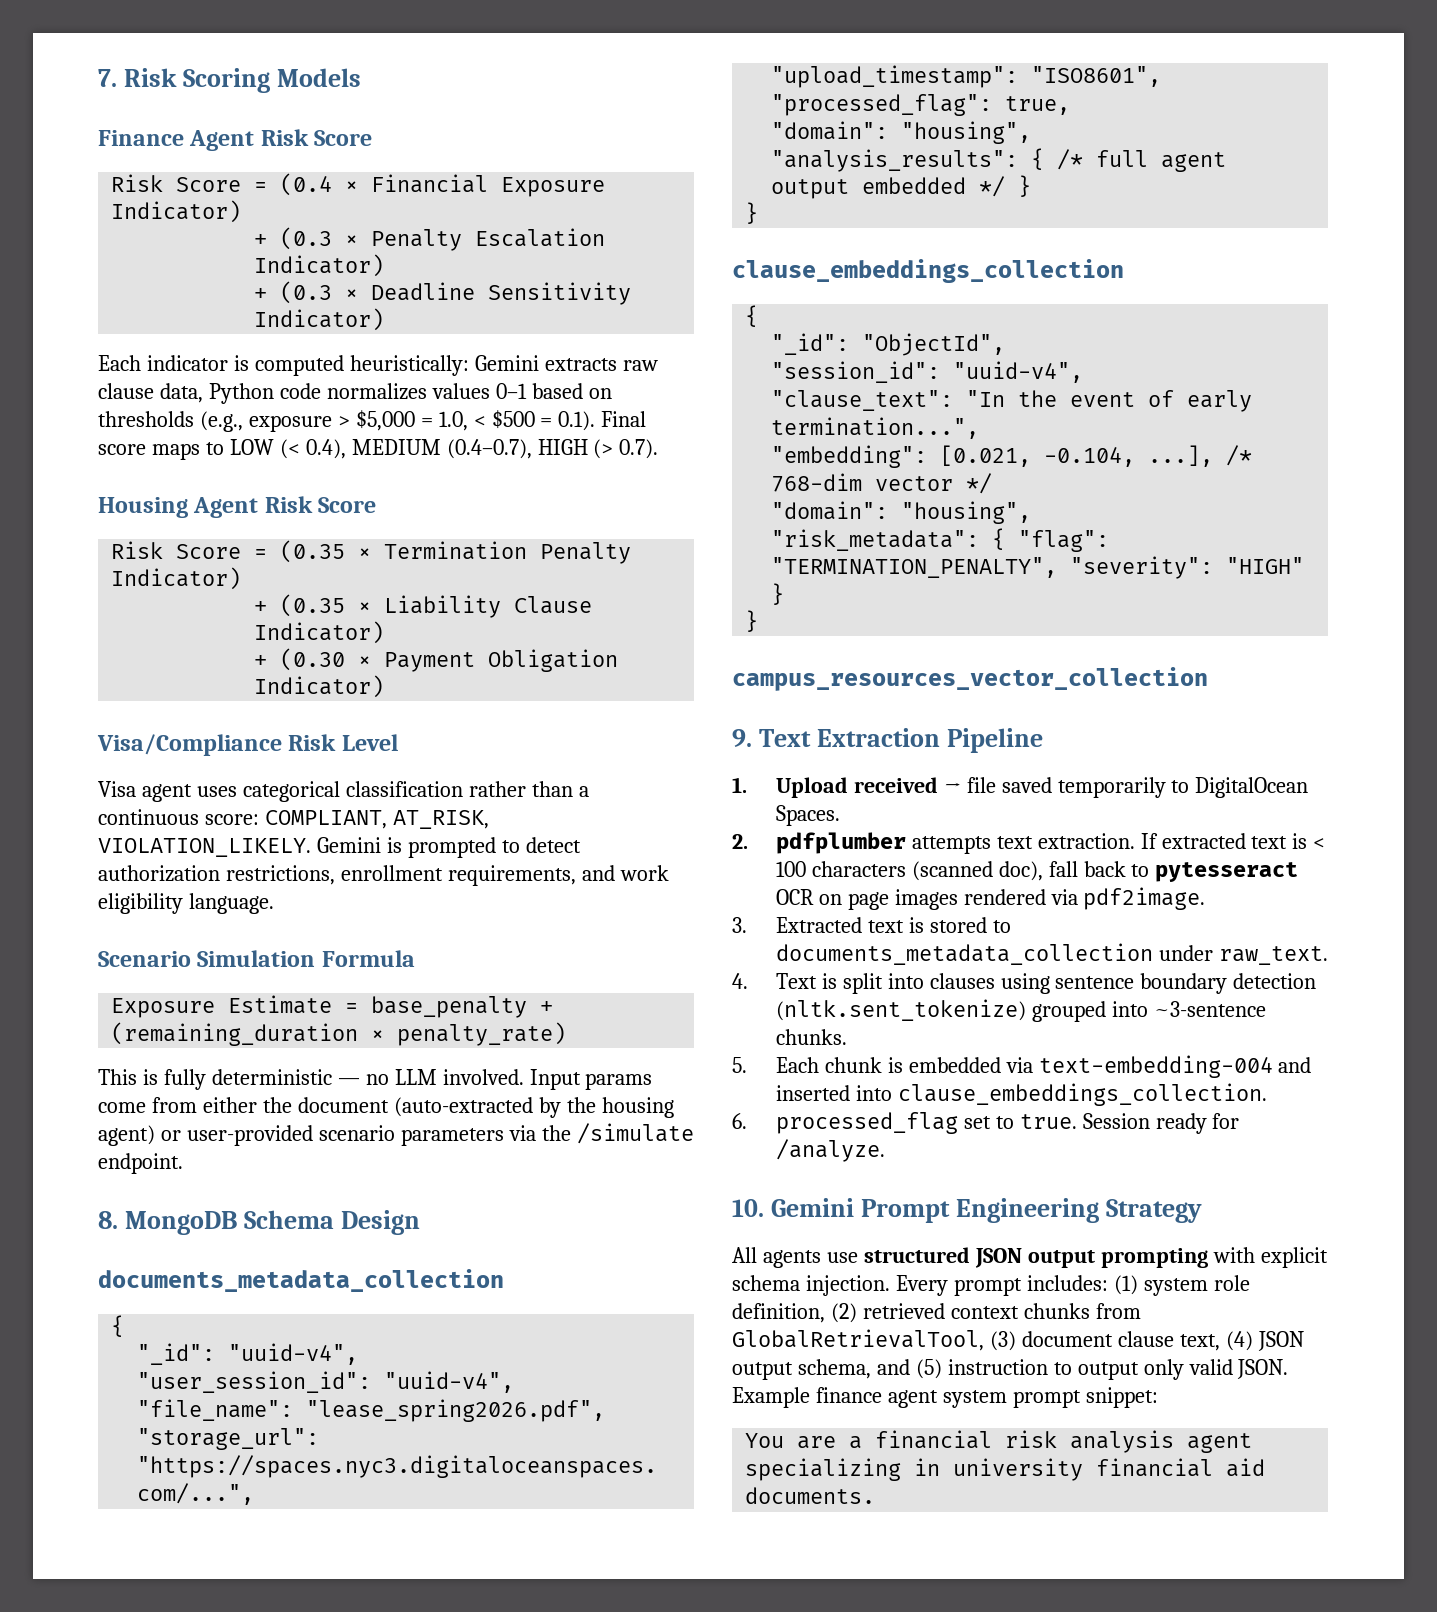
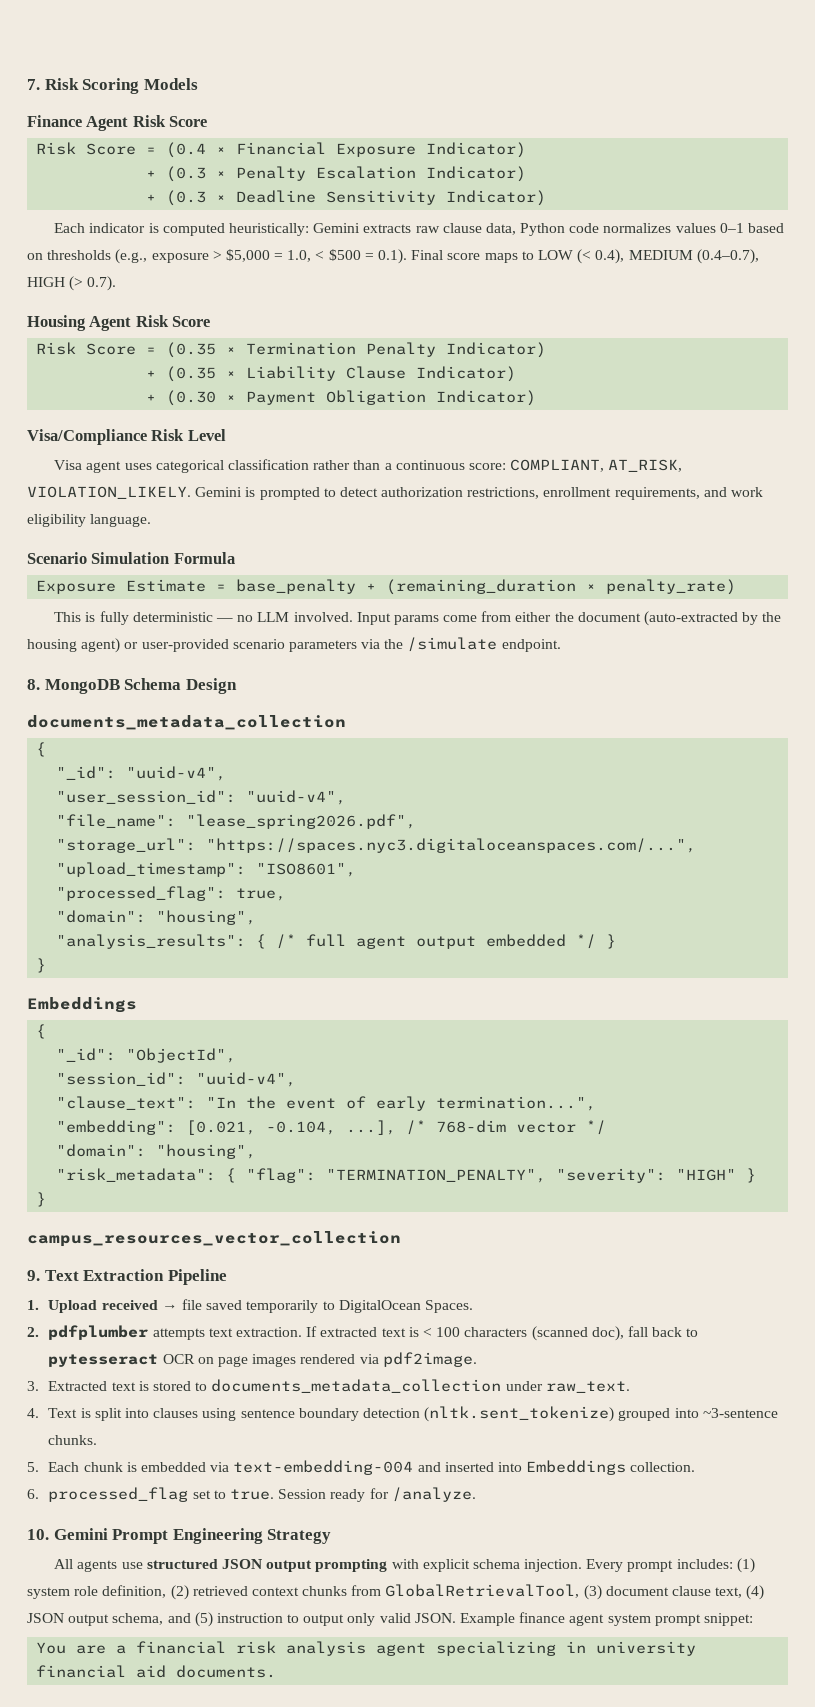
[732,259,1124,283] clause_embeddings_collection -> [27,997,137,1013] Embeddings
[897,1083,1267,1106] clause_embeddings_collection. -> [526,1460,696,1475] Embeddings collection.

